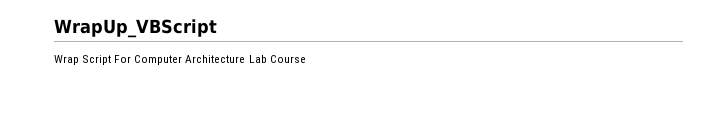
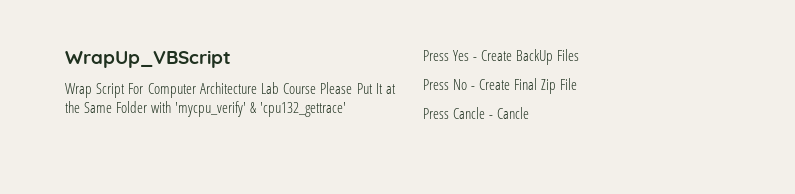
(306, 59) none -> [320,82,396,94] [65,101,347,117] [423,49,580,65] [423,78,578,94] [423,107,530,119] Please Put It at the Same Folder with 'mycpu_verify' & 'cpu132_gettrace' // Press Yes - Create BackUp Files // Press No - Create Final Zip File // Press Cancle - Cancle

